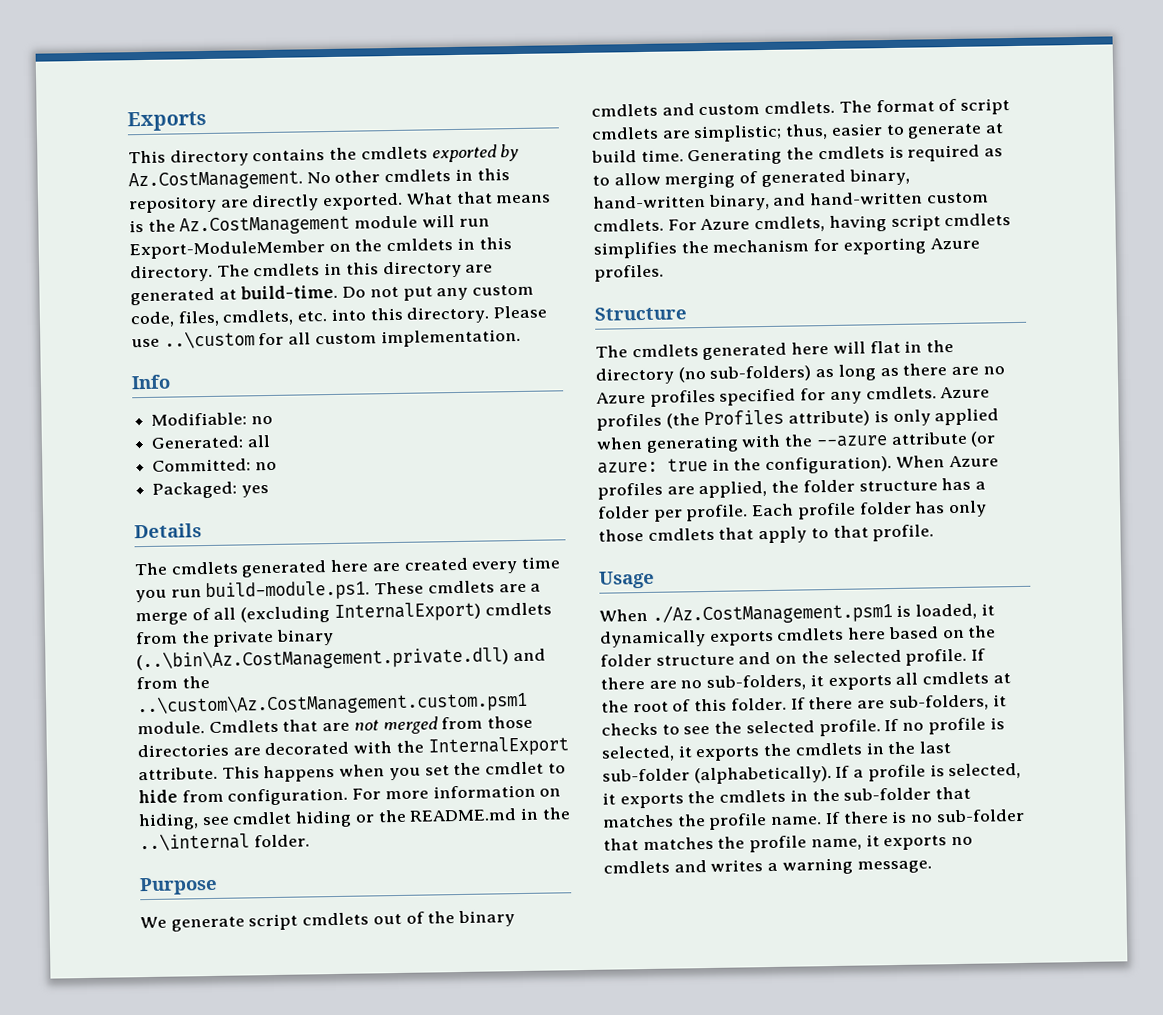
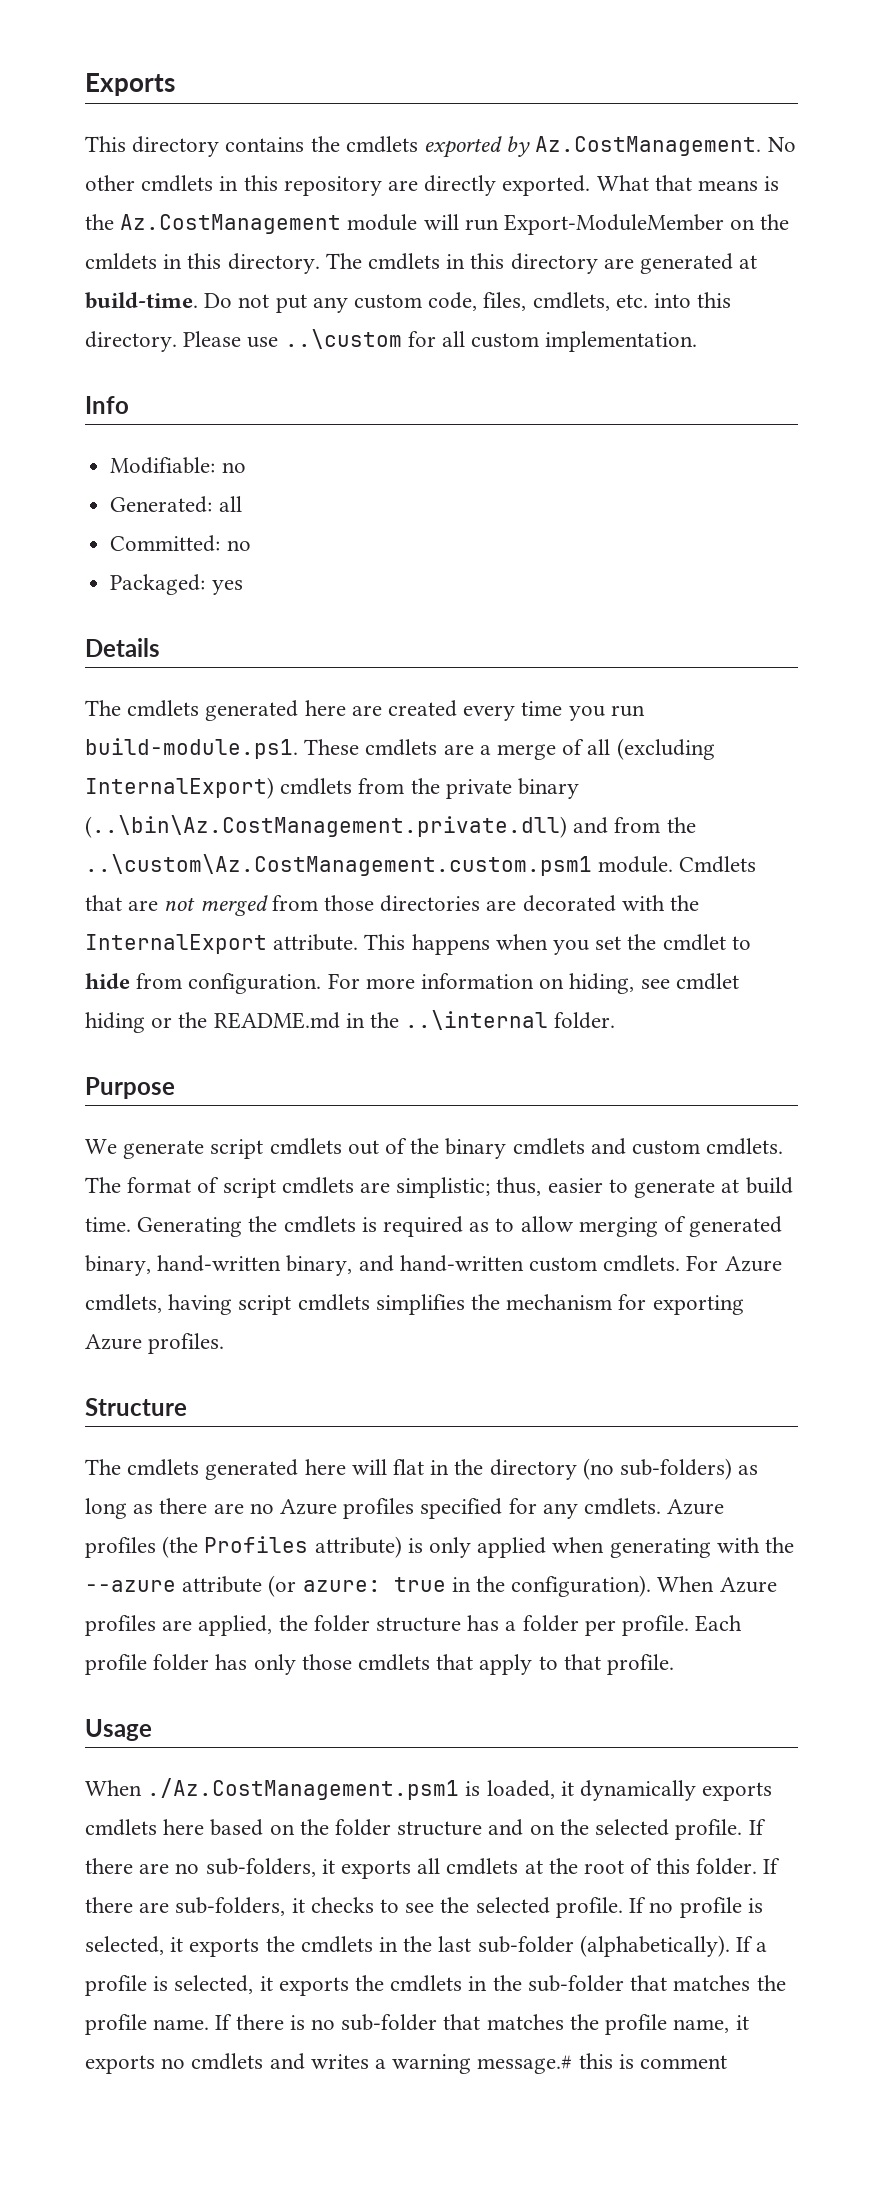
[856,860,932,874] message. -> [477,2053,728,2074] message.# this is comment

